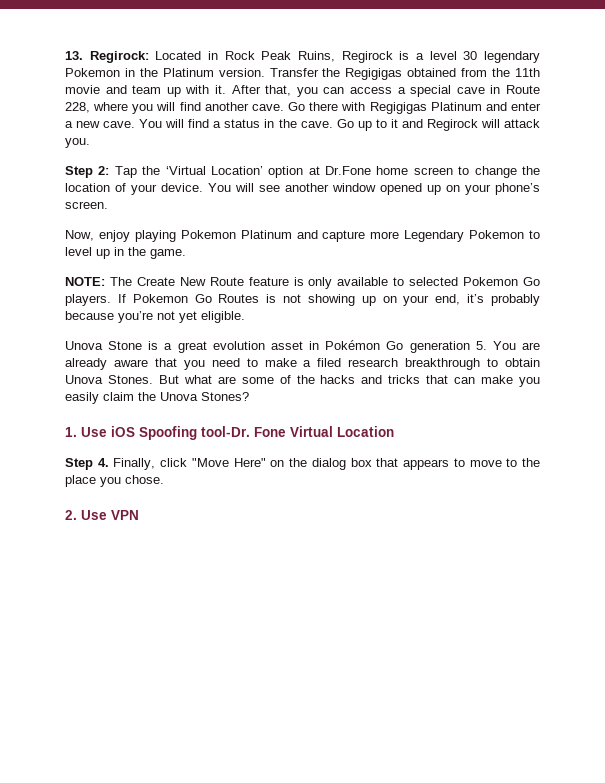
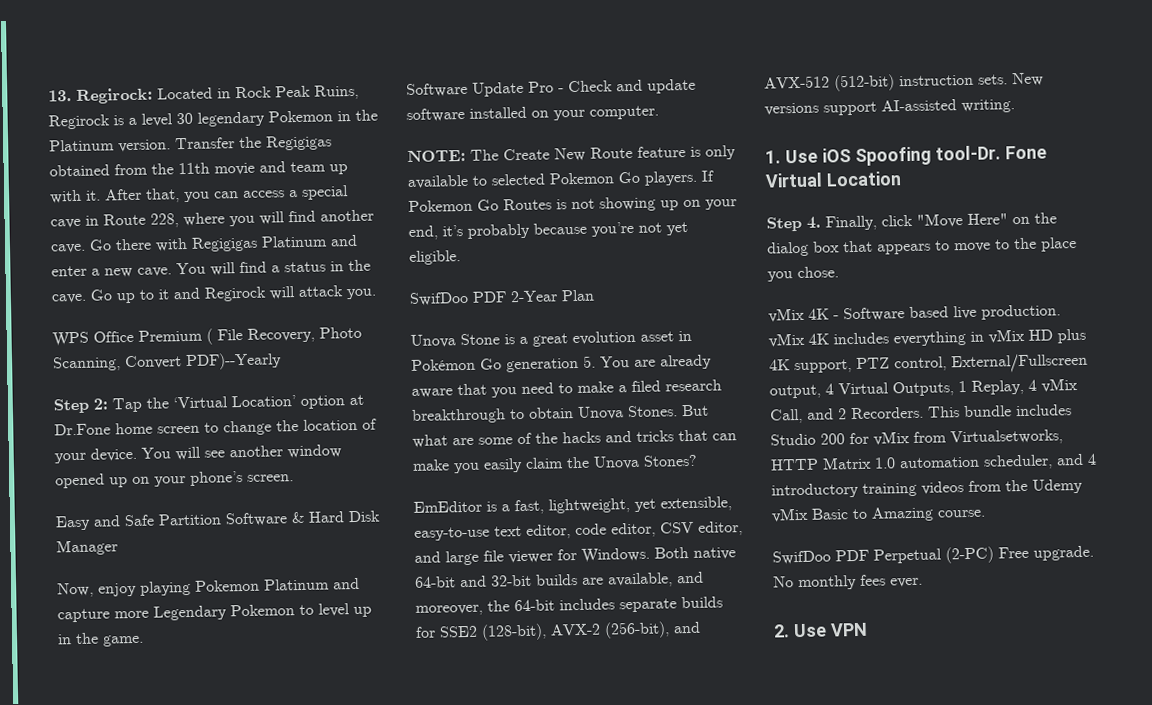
(90, 143) none -> [52,326,362,347] [53,352,282,372] // WPS Office Premium ( File Recovery, Photo Scanning, Convert PDF)--Yearly
(108, 205) none -> [55,510,381,531] [56,539,118,556] // Easy and Safe Partition Software & Hard Disk Manager
(186, 254) none -> [406,78,696,98] [406,105,659,123] // Software Update Pro - Check and update software installed on your computer.
(245, 317) none -> [409,289,595,306] // SwifDoo PDF 2-Year Plan
(249, 396) none -> [413,496,732,515] [414,521,743,541] [414,547,736,566] [415,571,704,588] [415,596,723,616] [415,621,701,641] [764,72,1044,92] [764,99,1015,116] // EmEditor is a fast, lightweight, yet extensible, easy-to-use text editor, code editor, CSV editor, and large file viewer for Windows. Both native 64-bit and 32-bit builds are available, and moreover, the 64-bit includes separate builds for SSE2 (128-bit), AVX-2 (256-bit), and AVX-512 (512-bit) instruction sets. New versions support AI-assisted writing.
(164, 479) none -> [768,304,1061,323] [768,328,1086,348] [769,352,1088,374] [769,377,1078,399] [770,404,1072,424] [770,429,1063,446] [770,453,1097,471] [771,478,1083,499] [771,506,986,523] [772,545,1094,565] [773,574,923,591] // vMix 4K - Software based live production. vMix 4K includes everything in vMix HD plus 4K support, PTZ control, External/Fullscreen output, 4 Virtual Outputs, 1 Replay, 4 vMix Call, and 2 Recorders. This bundle includes Studio 200 for vMix from Virtualsetworks, HTTP Matrix 1.0 automation scheduler, and 4 introductory training videos from the Udemy vMix Basic to Amazing course. // SwifDoo PDF Perpetual (2-PC) Free upgrade. No monthly fees ever.

